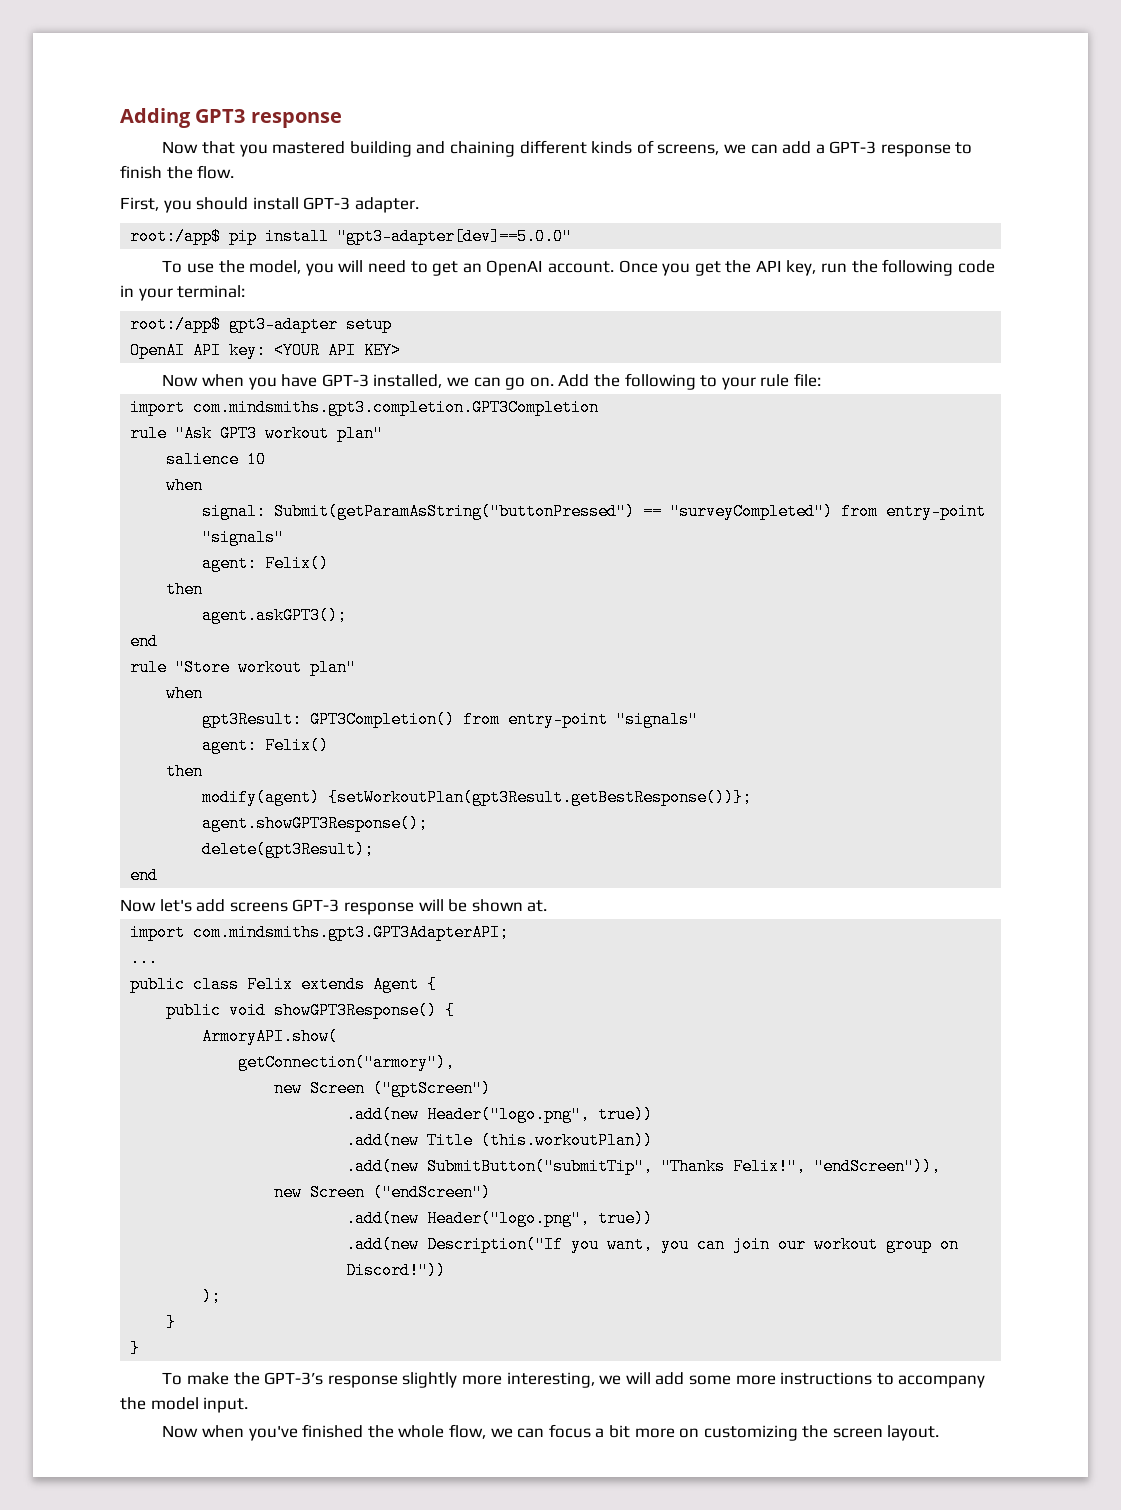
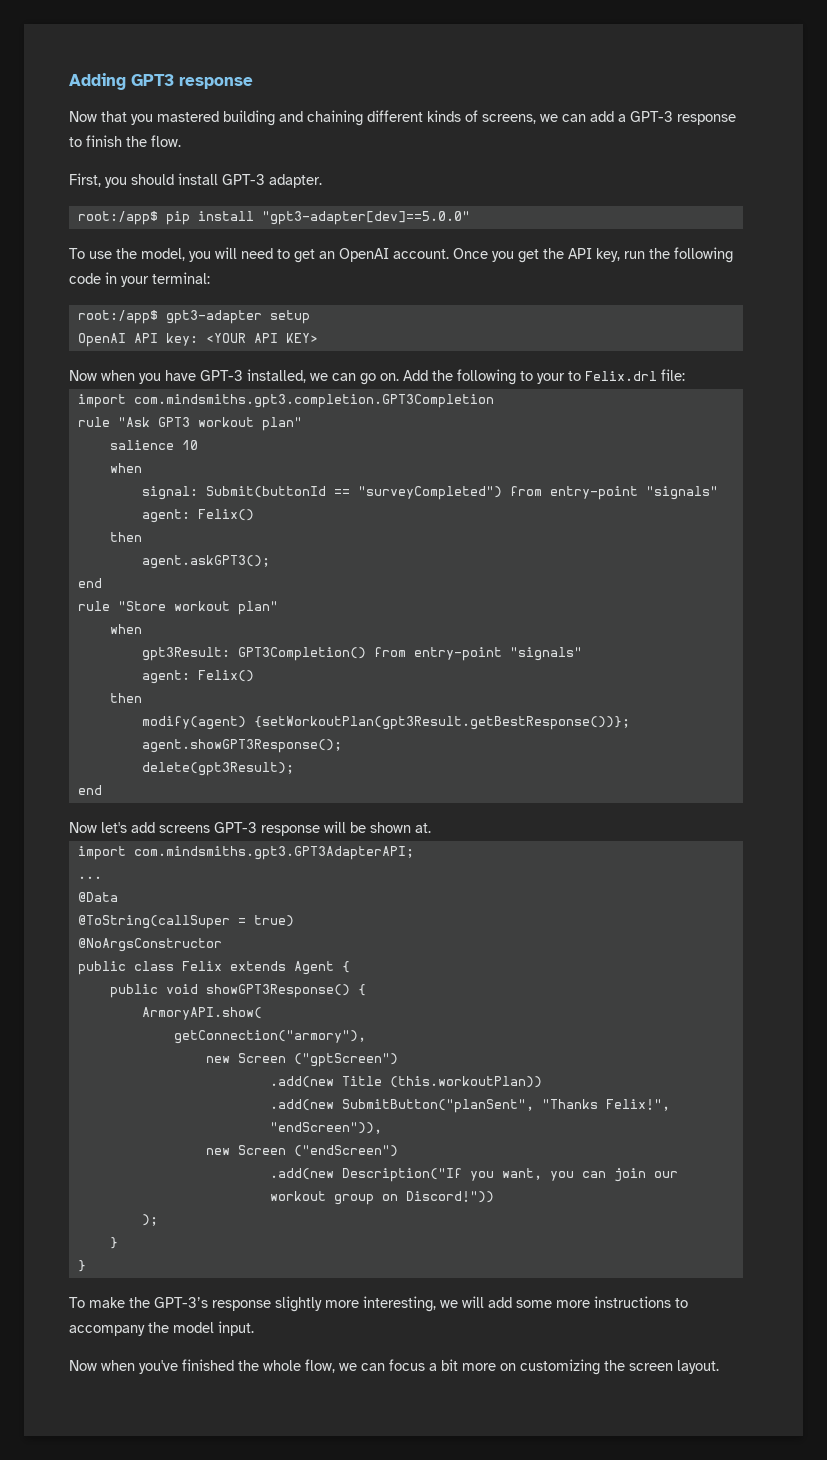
[760,374,790,387] rule -> [568,371,657,381] to Felix.drl
[274,503,636,520] Submit(getParamAsString("buttonPressed") -> [205,486,326,498] Submit(buttonId
(159, 958) none -> [77,892,118,902] [77,915,294,929] [77,938,222,952] // @Data // @ToString(callSuper = true) // @NoArgsConstructor
[346,1106,654,1123] // .add(new Header("logo.png", true)) -> (398, 1060) none
[427,1158,654,1175] SubmitButton("submitTip", -> [341,1099,534,1113] SubmitButton("planSent",
[346,1210,654,1227] // .add(new Header("logo.png", true)) -> (398, 1151) none

